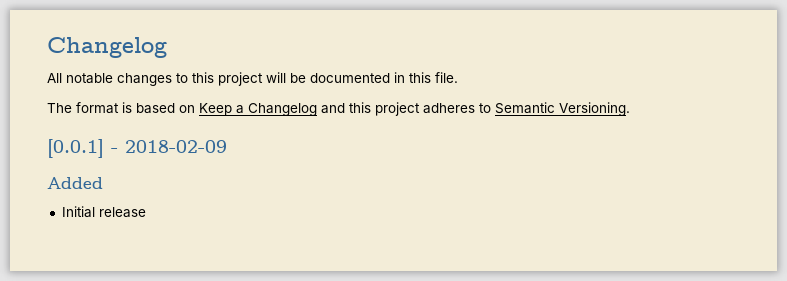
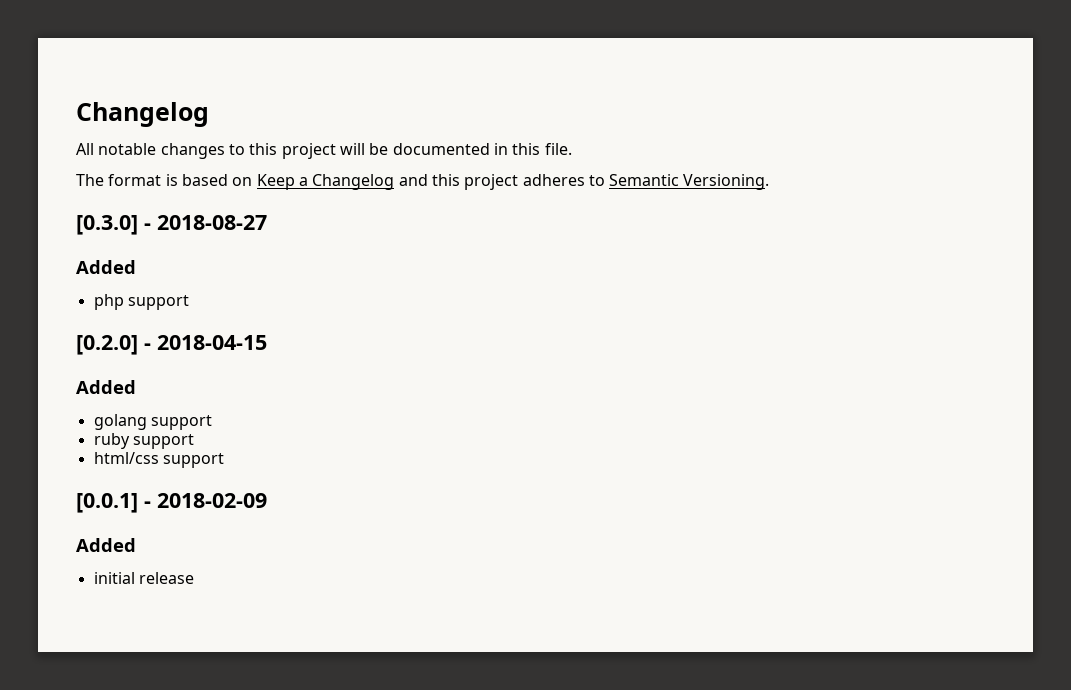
(630, 109) none -> [76,215,267,235] [76,260,136,274] [93,294,189,310] [76,335,267,355] [76,380,136,394] [93,414,212,430] [93,433,194,449] [93,452,224,468] // [0.3.0] - 2018-08-27 // Added // php support // [0.2.0] - 2018-04-15 // Added // golang support // ruby support // html/css support
[61,206,95,218] Initial -> [93,572,135,584] initial

